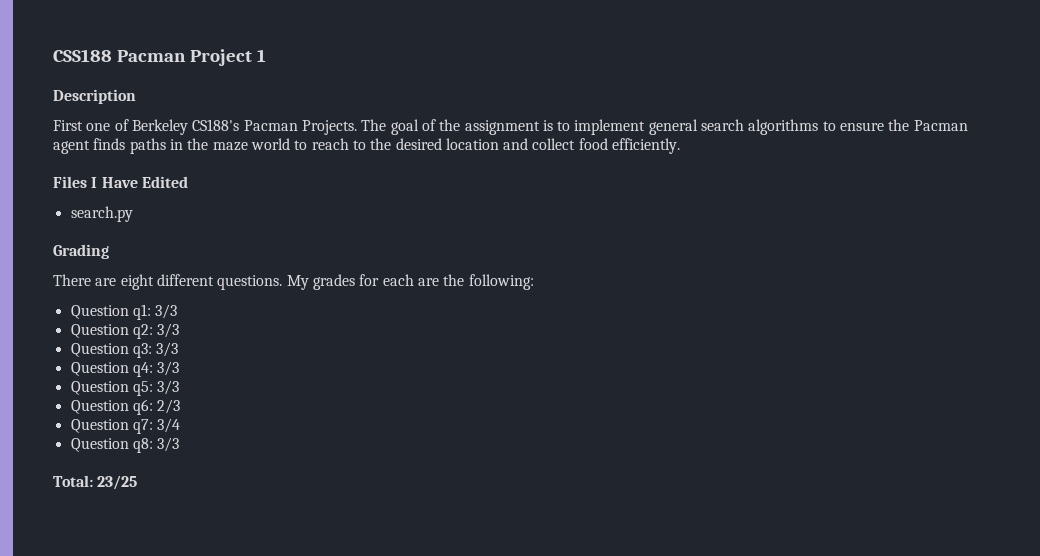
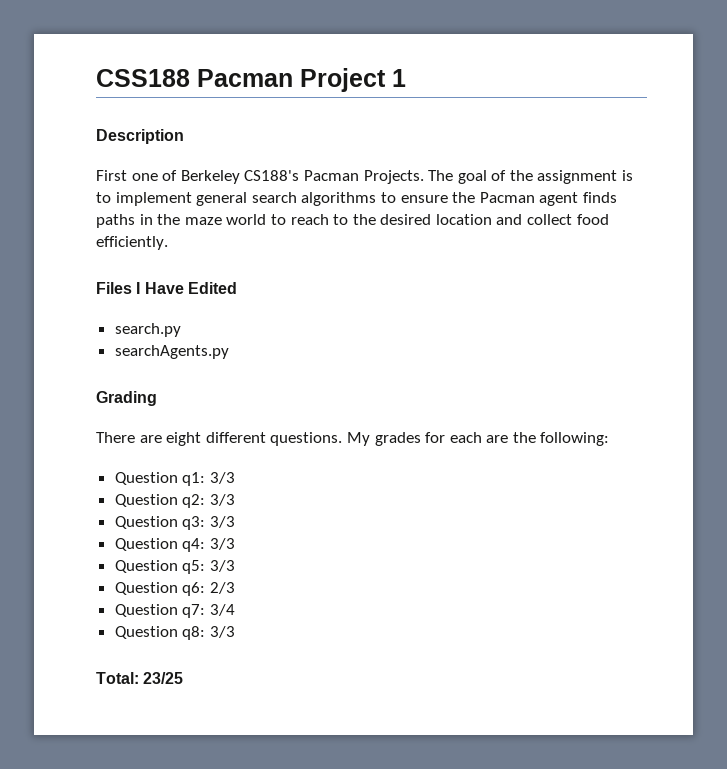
(133, 214) none -> [114,345,229,359] // searchAgents.py

